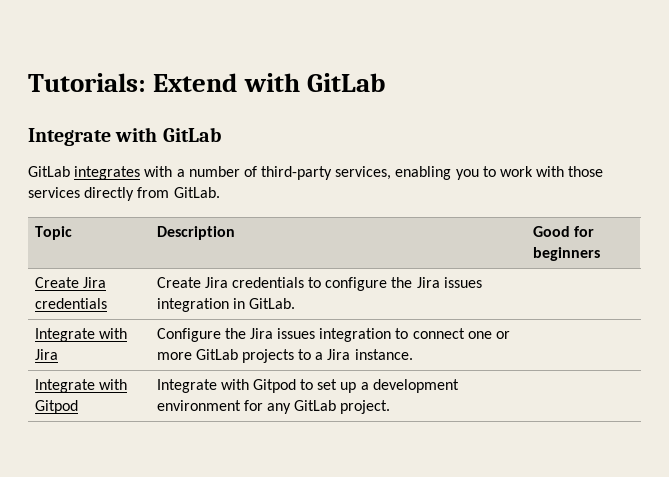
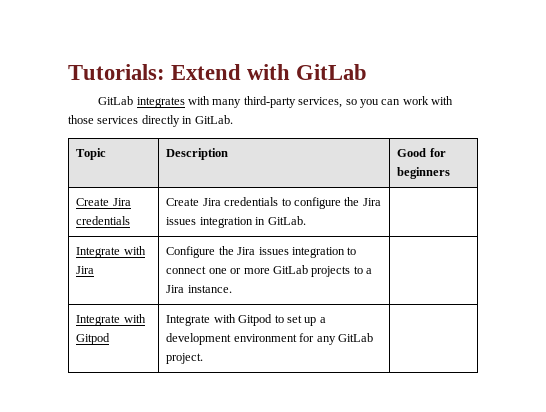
[28,127,221,146] // Integrate with GitLab -> (368, 72) none
[176,166,496,180] a number of third-party services, enabling you to -> [212,96,401,108] many third-party services, so you can
[137,187,170,198] from -> [182,116,193,124] in

